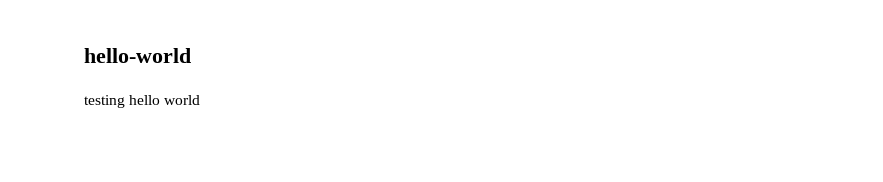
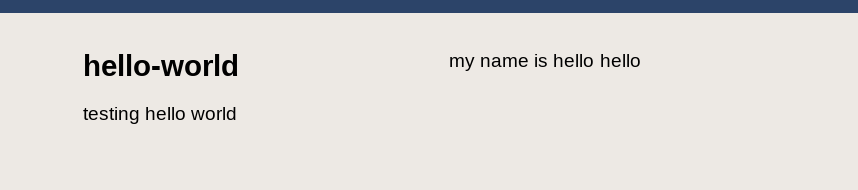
(201, 100) none -> [449,54,641,71] // my name is hello hello

